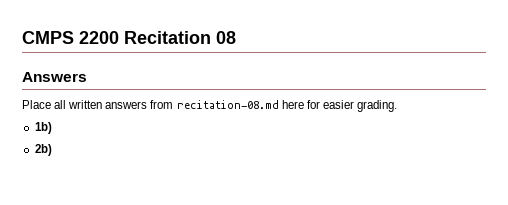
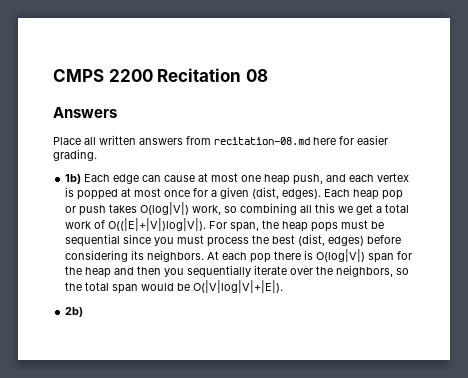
(52, 128) none -> [84,173,410,185] [65,187,404,200] [65,202,410,216] [65,218,385,232] [65,234,402,247] [65,249,413,263] [65,265,410,278] [65,280,284,294] Each edge can cause at most one heap push, and each vertex is popped at most once for a given (dist, edges). Each heap pop or push takes O(log|V|) work, so combining all this we get a total work of O((|E|+|V|)log|V|). For span, the heap pops must be sequential since you must process the best (dist, edges) before considering its neighbors. At each pop there is O(log|V|) span for the heap and then you sequentially iterate over the neighbors, so the total span would be O(|V|log|V|+|E|).

